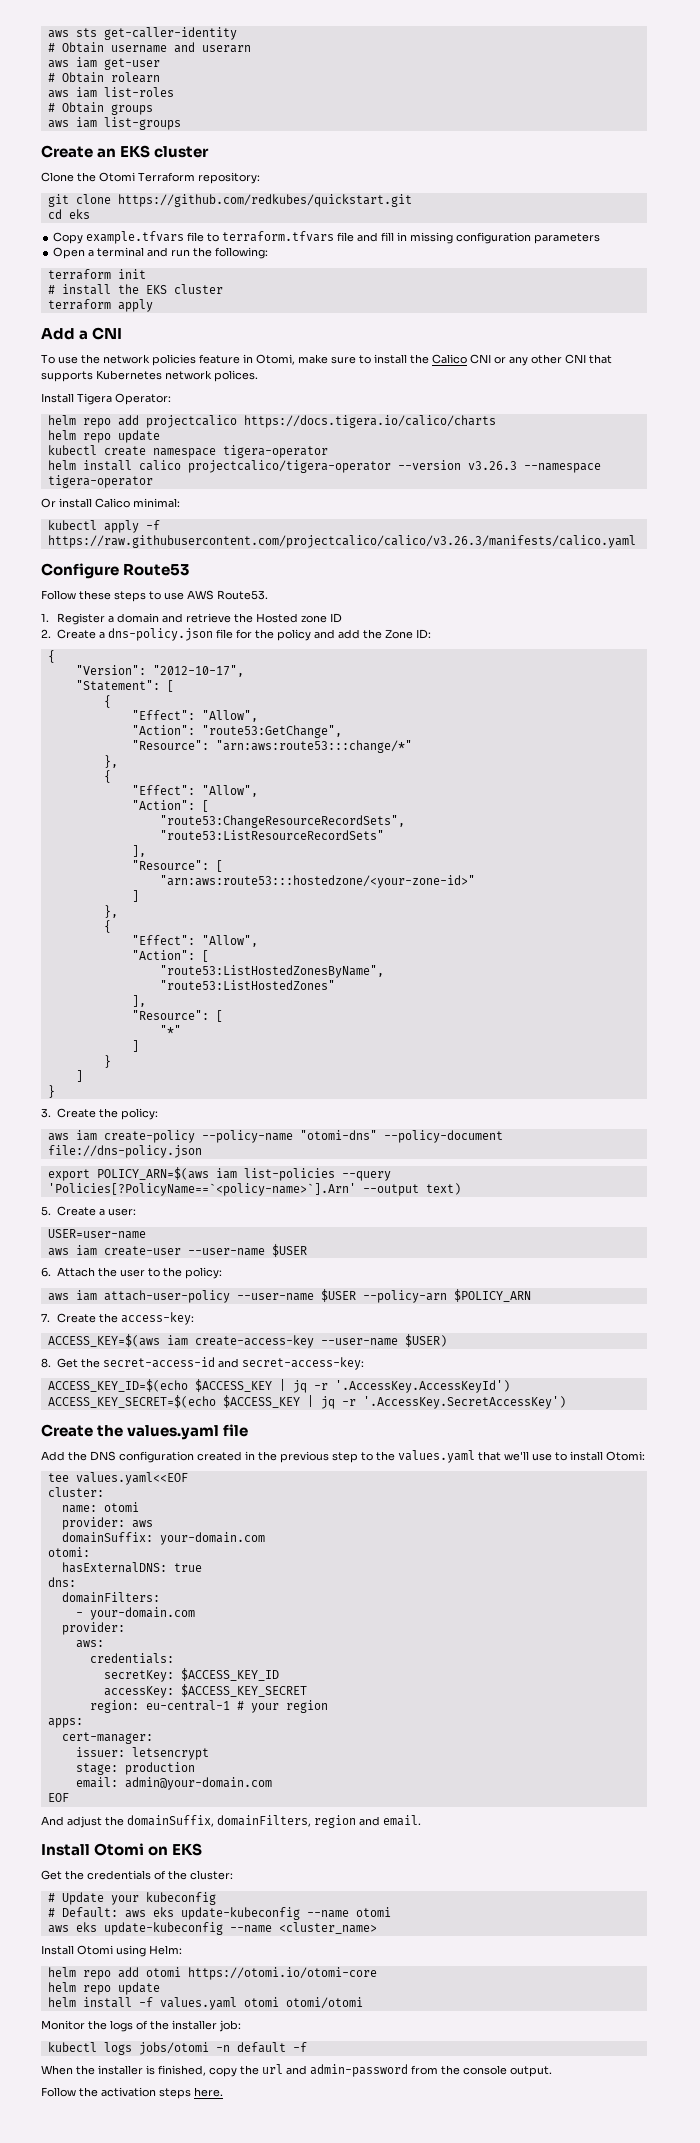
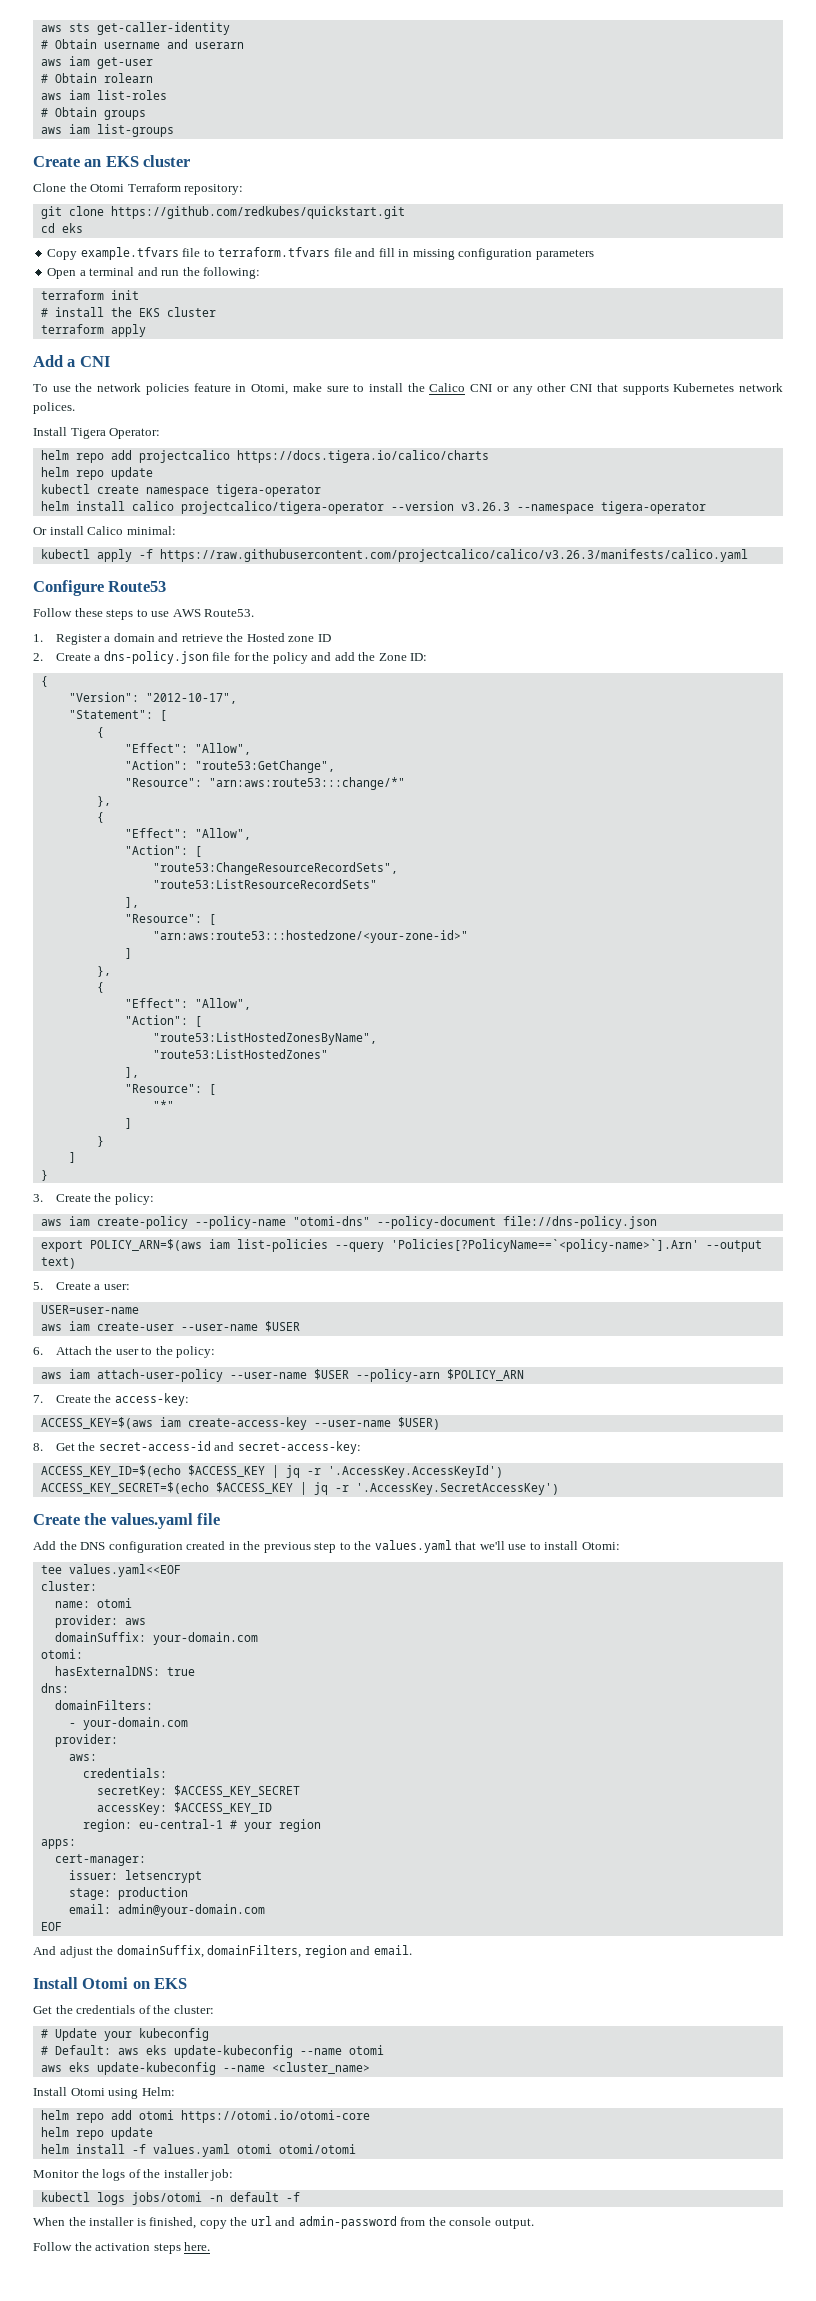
[180,1668,279,1681] $ACCESS_KEY_ID -> [173,1785,300,1797] $ACCESS_KEY_SECRET
[180,1684,307,1697] $ACCESS_KEY_SECRET -> [173,1802,272,1814] $ACCESS_KEY_ID

